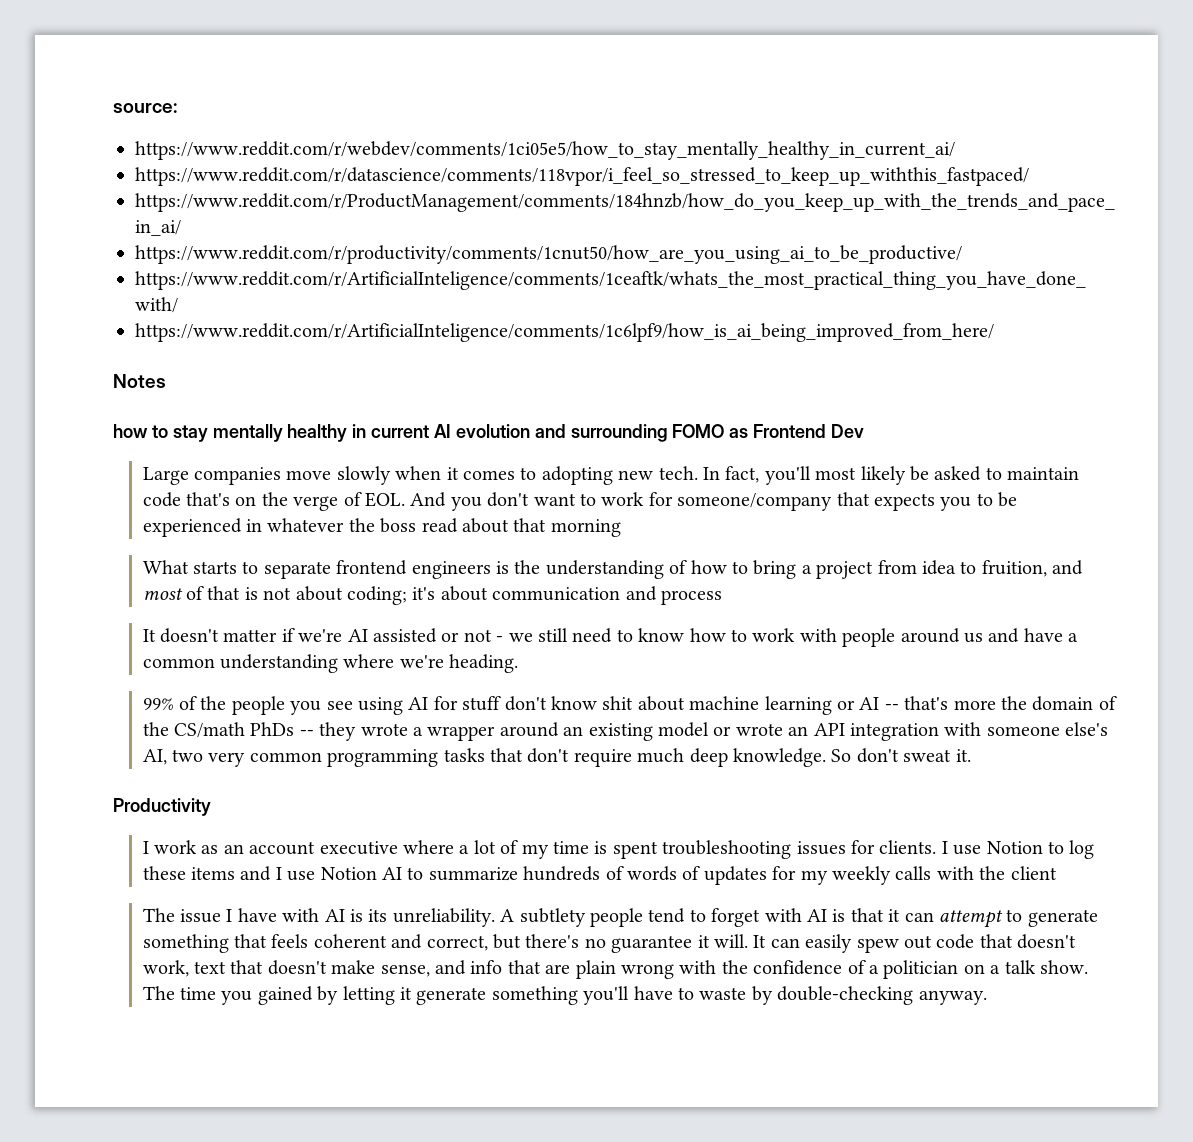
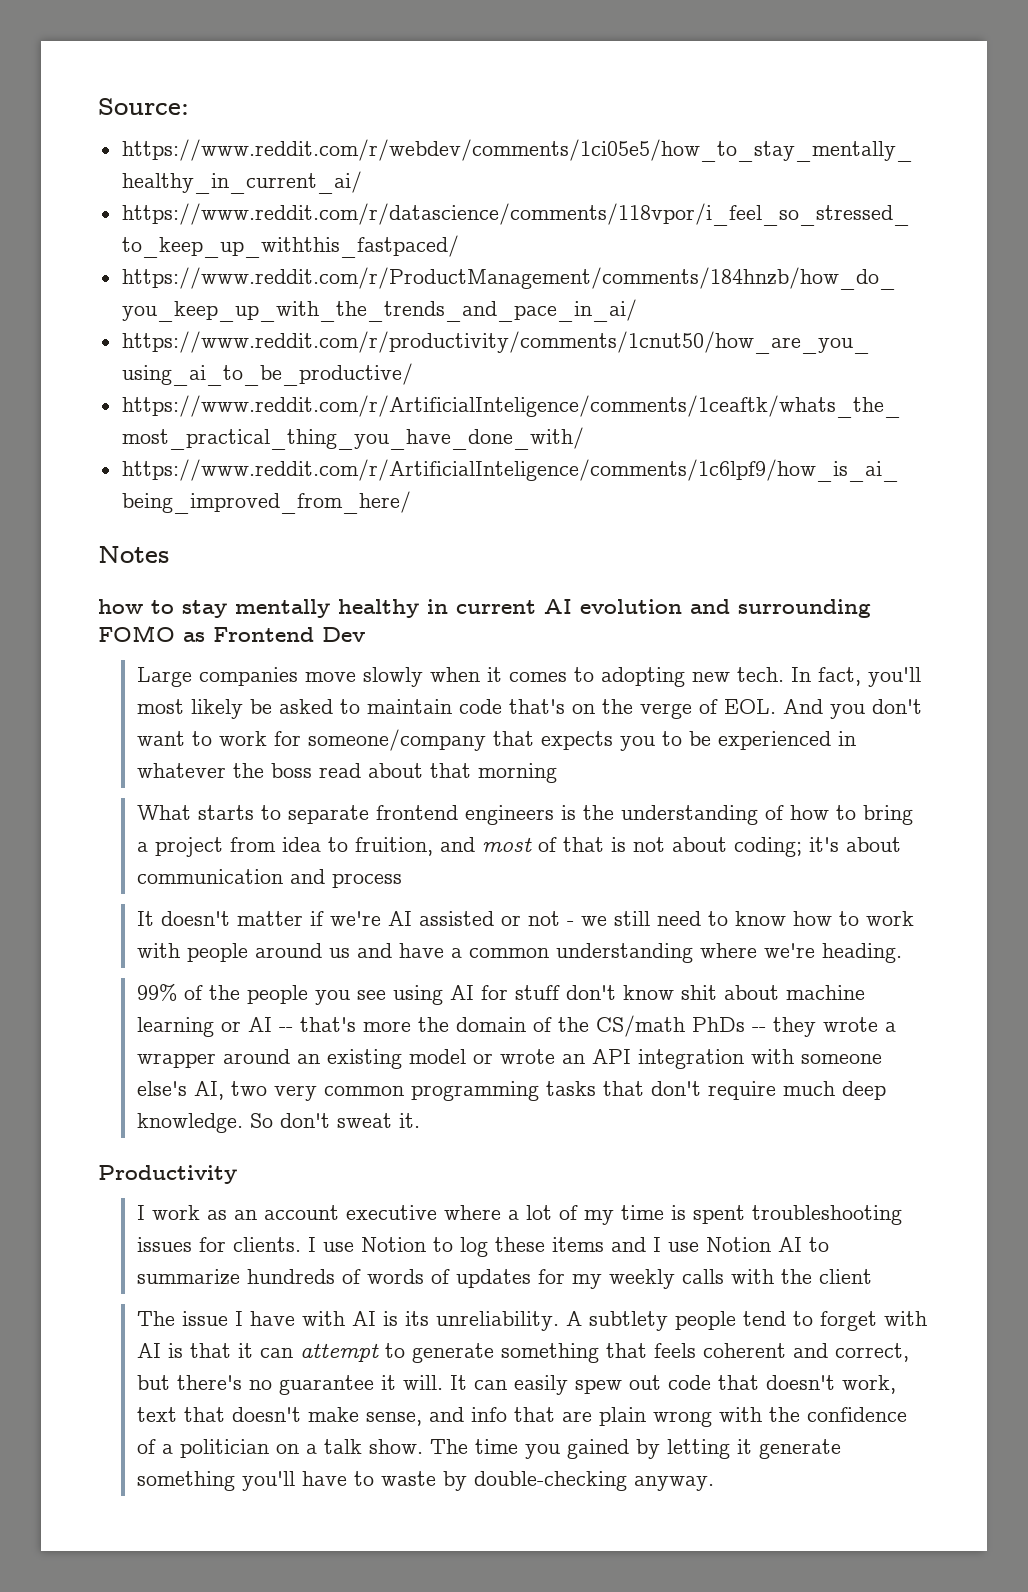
[113,103,177,113] source: -> [98,98,189,115] Source:

